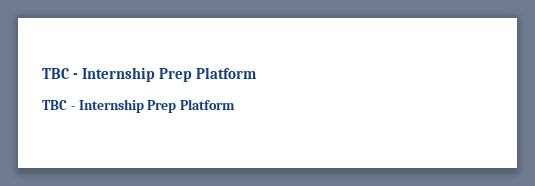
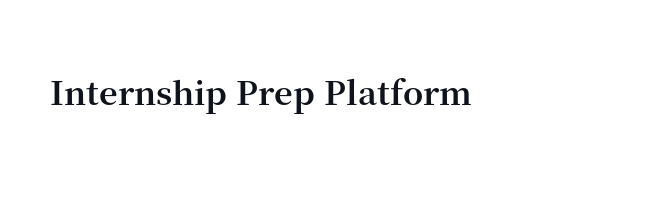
[42,67,257,82] [42,99,236,113] TBC - Internship Prep Platform // TBC - Internship Prep Platform -> [50,78,472,114] Internship Prep Platform

